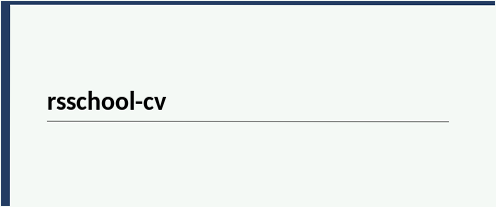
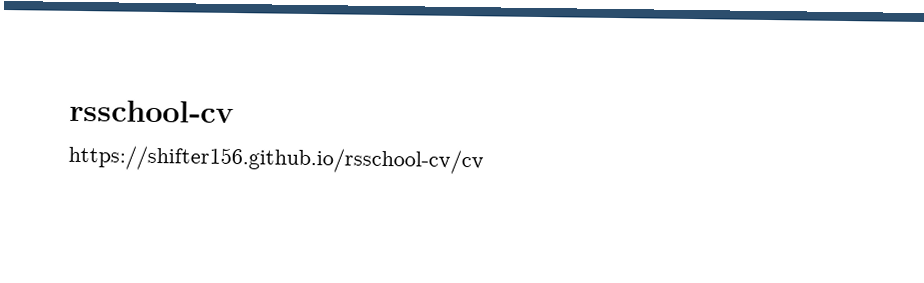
(168, 100) none -> [68,144,484,175] // https://shifter156.github.io/rsschool-cv/cv

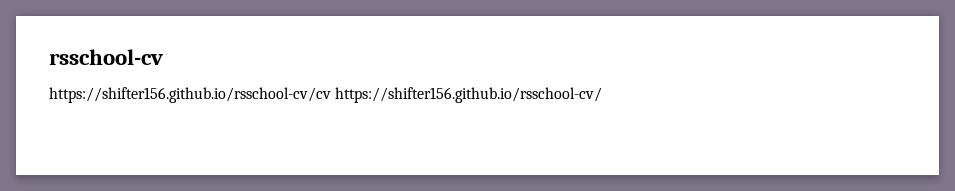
(484, 159) none -> [335,87,603,103] https://shifter156.github.io/rsschool-cv/

